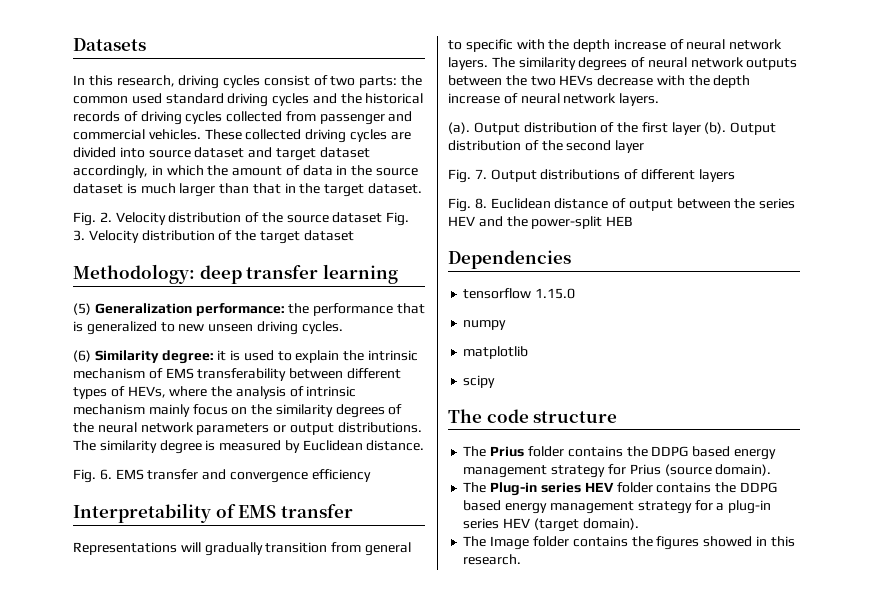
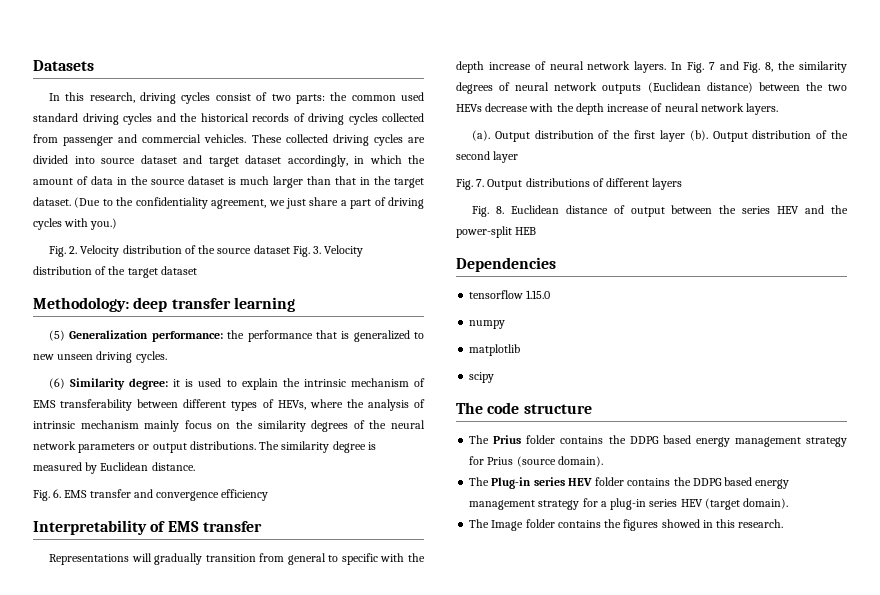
(423, 188) none -> [74,197,425,209] [33,218,118,230] (Due to the confidentiality agreement, we just share a part of driving cycles with you.)
[491,57,515,68] The -> [671,61,796,73] In Fig. 7 and Fig. 8, the
(798, 64) none -> [647,82,753,93] (Euclidean distance)

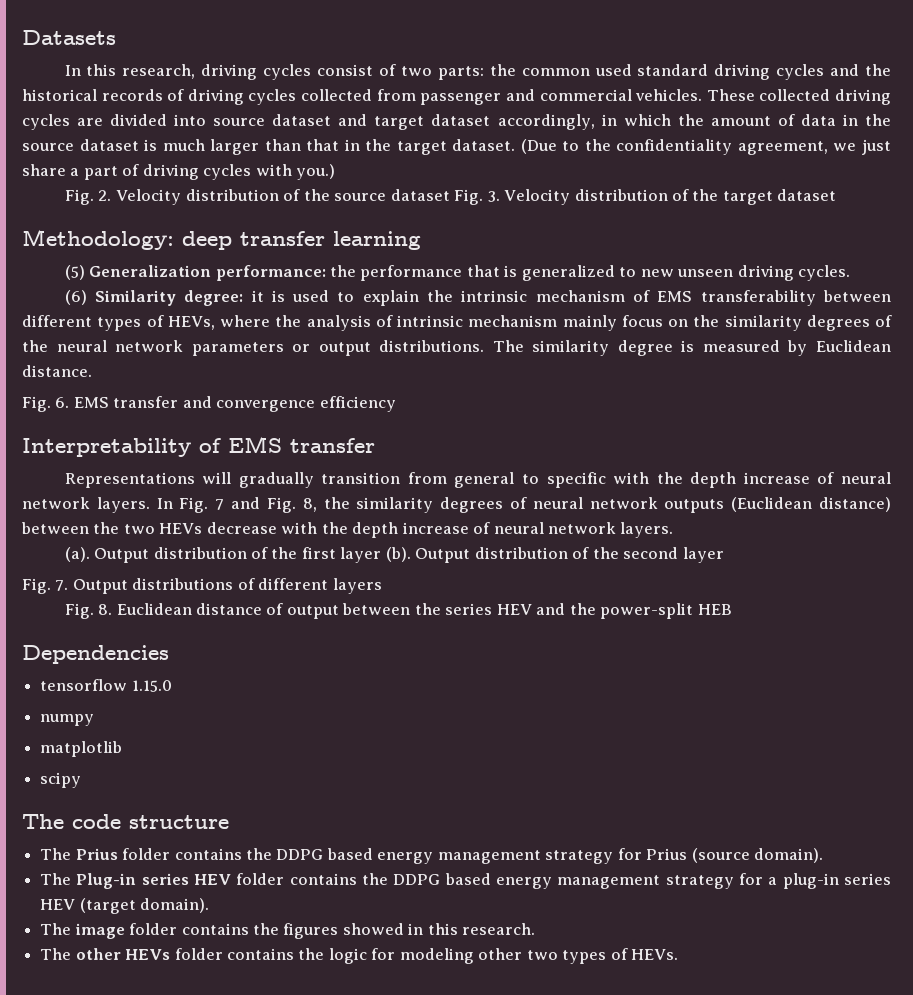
[491,520,524,531] Image -> [74,923,125,939] image
(784, 523) none -> [40,948,679,964] // The other HEVs folder contains the logic for modeling other two types of HEVs.

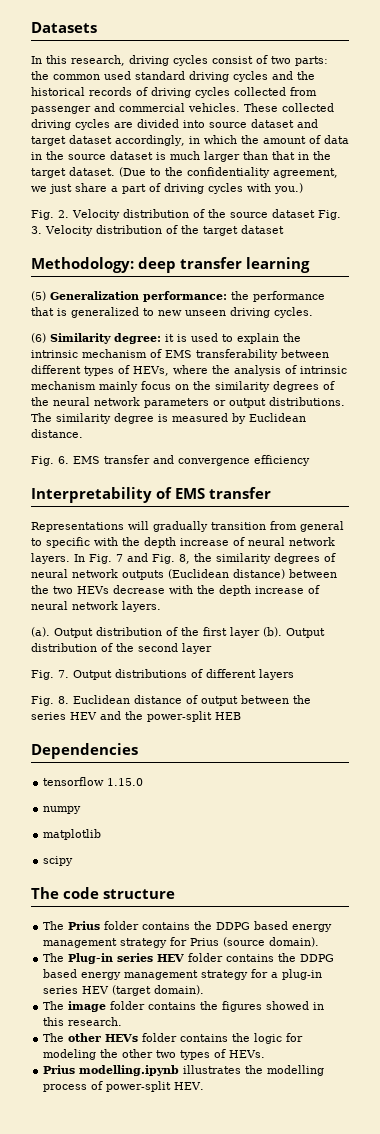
(474, 956) none -> [100,1049,119,1058] the
(679, 954) none -> [43,1065,325,1076] [43,1081,205,1092] // Prius modelling.ipynb illustrates the modelling process of power-split HEV.

